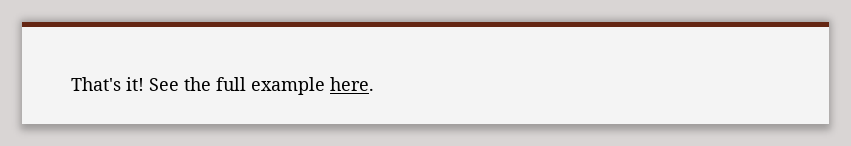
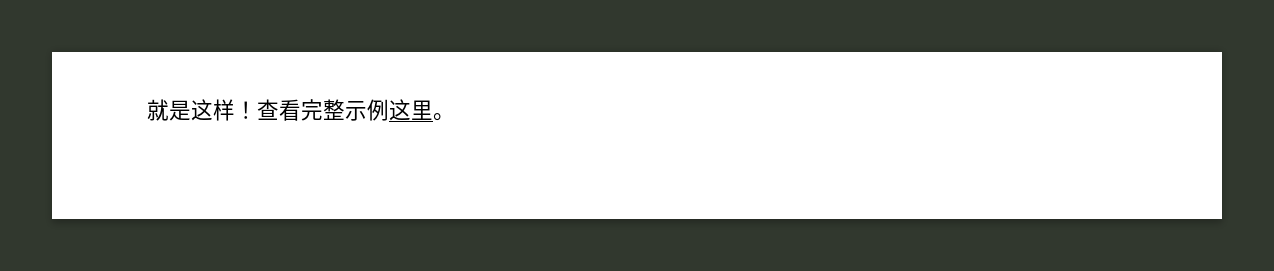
[71,77,374,95] That's it! See the full example here. -> [147,99,455,121] 就是这样！查看完整示例这里。

